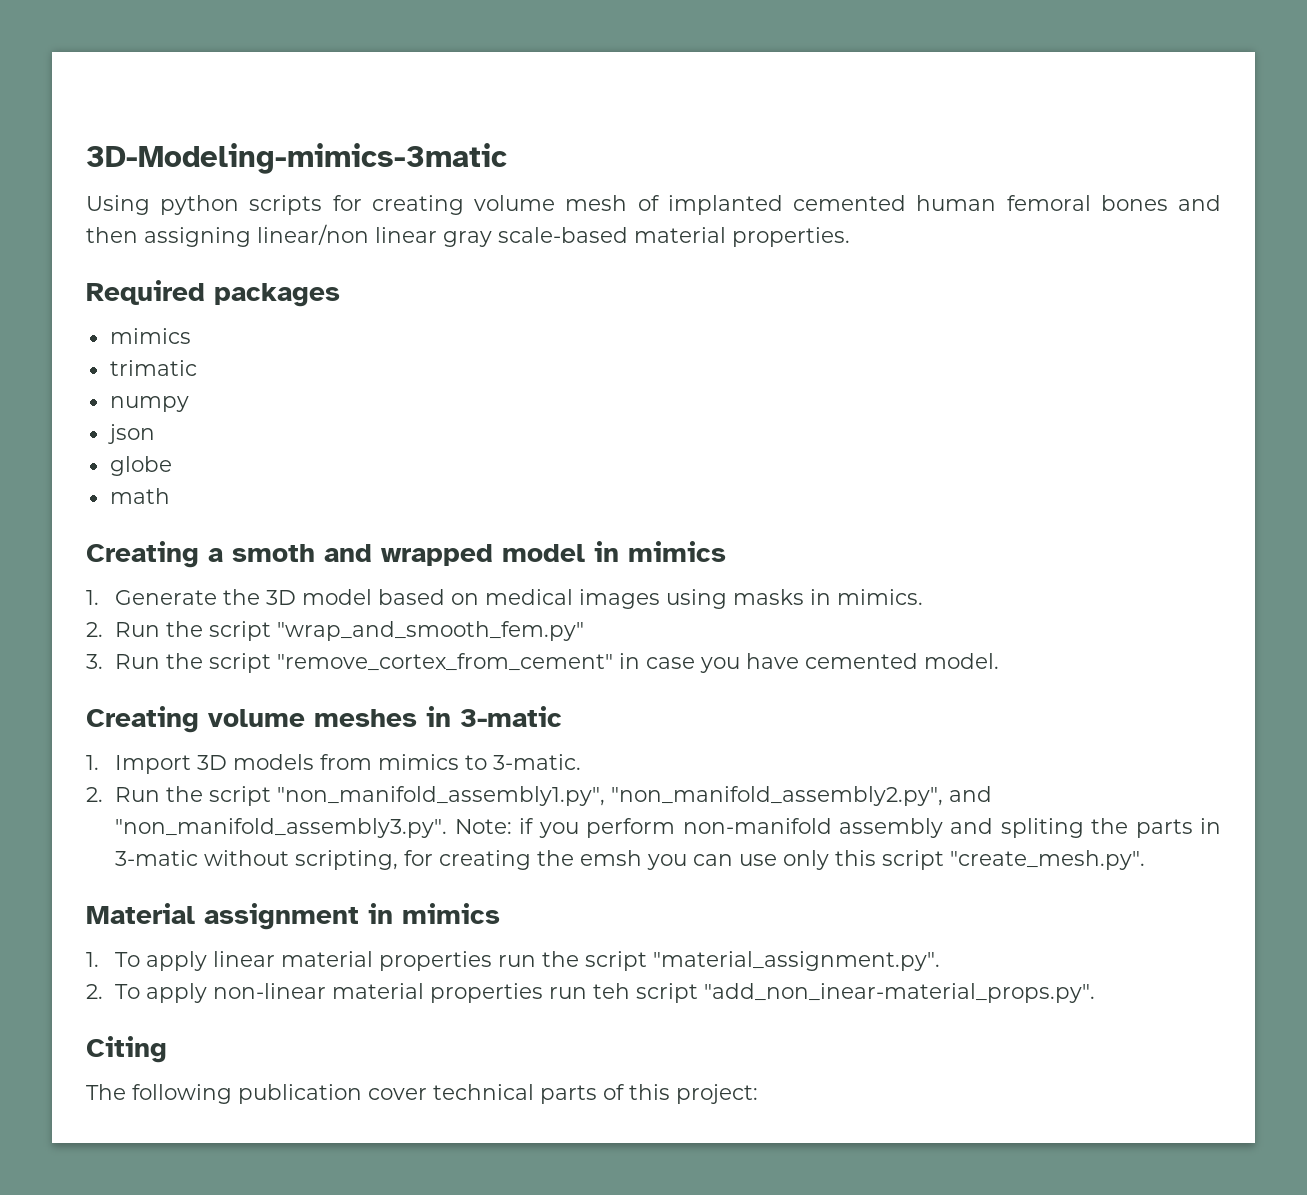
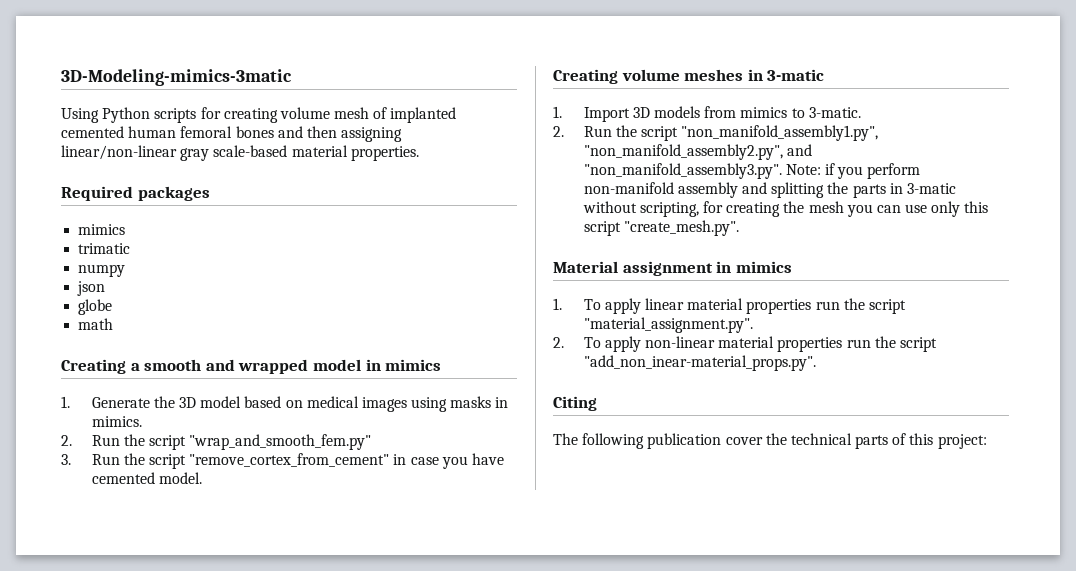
[160,195,240,215] python -> [102,107,151,123] Python
[257,224,437,245] linear/non linear -> [61,145,177,160] linear/non-linear
[232,544,315,562] smoth -> [144,359,202,371] smooth
[1000,818,1084,838] spliting -> [771,182,825,198] splitting
[580,850,643,866] emsh -> [808,201,844,213] mesh
[593,983,631,999] teh -> [874,336,896,348] the
(427, 1094) none -> [765,433,787,445] the

